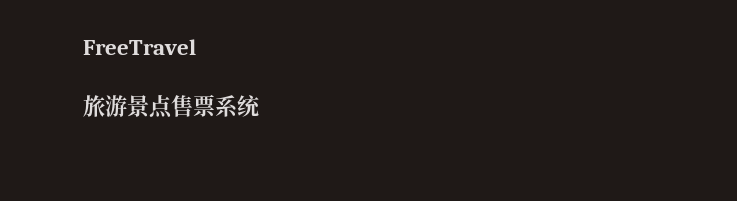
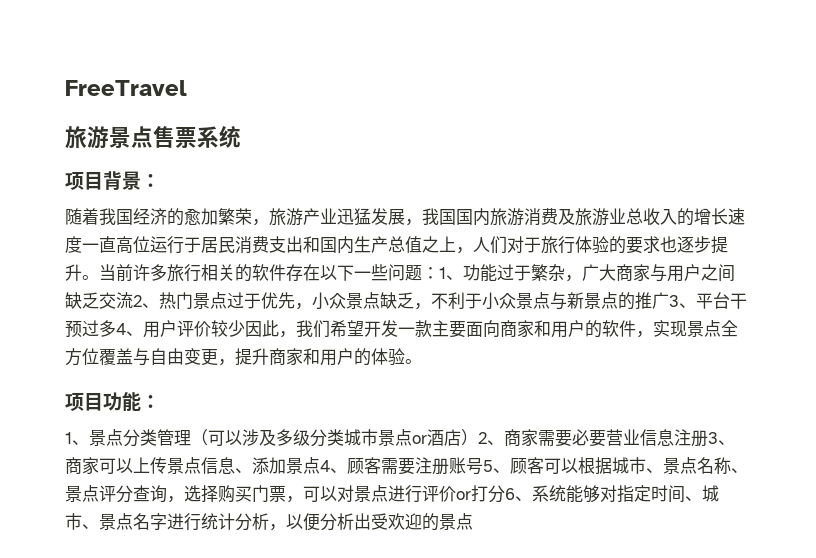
(260, 106) none -> [65,171,160,190] [65,208,745,226] [65,236,728,254] [65,264,735,282] [65,292,747,310] [65,320,738,338] [65,348,422,366] [65,392,160,411] [65,429,735,447] [65,457,748,475] [65,485,719,503] [65,513,473,531] // 项目背景： // 随着我国经济的愈加繁荣，旅游产业迅猛发展，我国国内旅游消费及旅游业总收入的增长速度一直高位运行于居民消费支出和国内生产总值之上，人们对于旅行体验的要求也逐步提升。当前许多旅行相关的软件存在以下一些问题：1、功能过于繁杂，广大商家与用户之间缺乏交流2、热门景点过于优先，小众景点缺乏，不利于小众景点与新景点的推广3、平台干预过多4、用户评价较少因此，我们希望开发一款主要面向商家和用户的软件，实现景点全方位覆盖与自由变更，提升商家和用户的体验。 // 项目功能： // 1、景点分类管理（可以涉及多级分类城市景点or酒店）2、商家需要必要营业信息注册3、商家可以上传景点信息、添加景点4、顾客需要注册账号5、顾客可以根据城市、景点名称、景点评分查询，选择购买门票，可以对景点进行评价or打分6、系统能够对指定时间、城市、景点名字进行统计分析，以便分析出受欢迎的景点

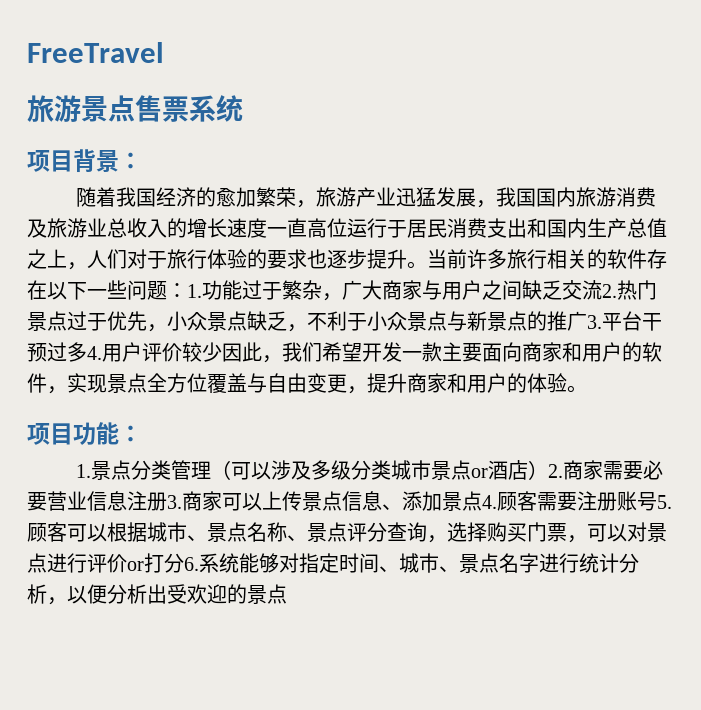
[439,267,463,280] 1、 -> [187,284,202,298] 1.
[133,295,159,308] 2、 -> [602,284,617,298] 2.
[669,295,696,308] 3、 -> [587,315,602,329] 3.
[116,323,143,336] 4、 -> [87,346,102,360] 4.
[65,432,89,445] 1、 -> [75,464,91,478] 1.
[478,432,504,445] 2、 -> [547,464,563,478] 2.
[708,432,735,445] 3、 -> [167,495,182,509] 3.
[320,460,347,473] 4、 -> [482,495,497,509] 4.
[483,460,510,473] 5、 -> [657,495,672,509] 5.
[505,488,532,501] 6、 -> [184,557,199,571] 6.

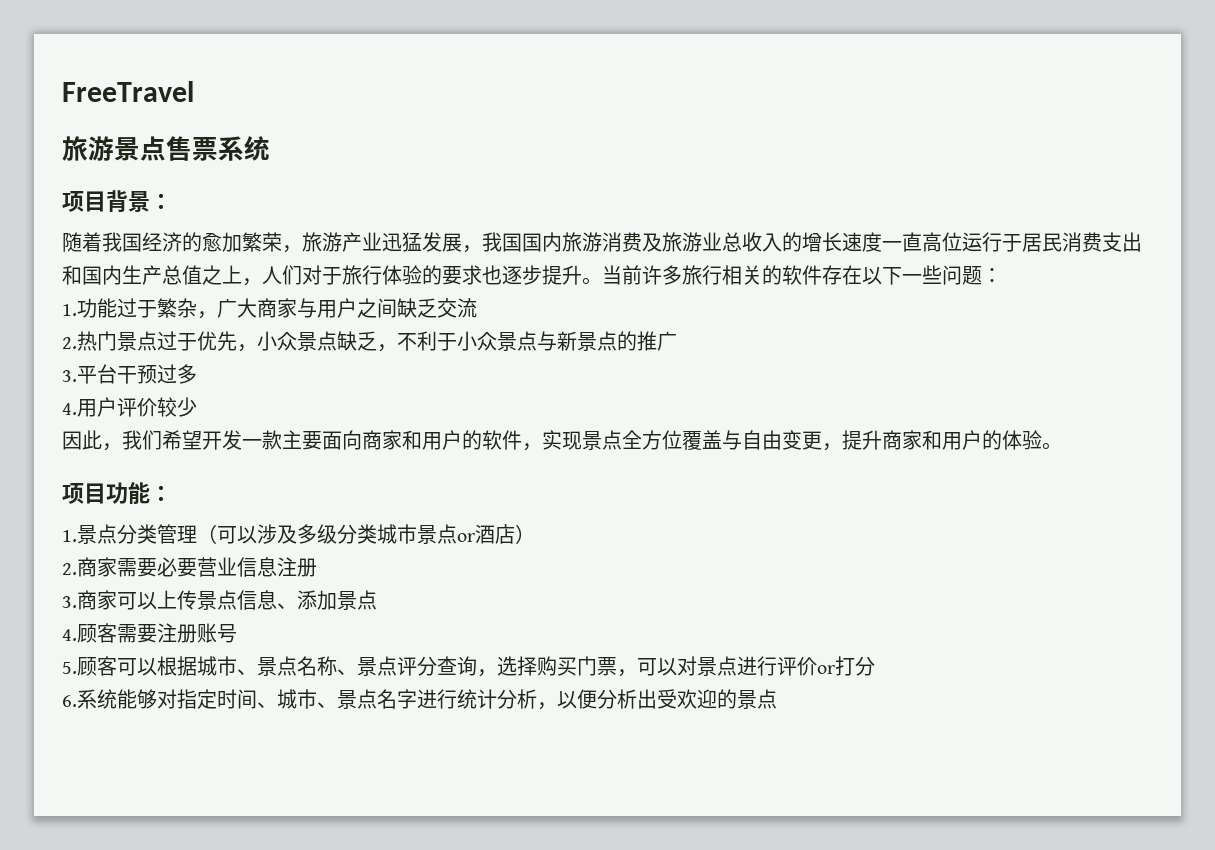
(187, 290) none -> (1002, 275) //
(602, 290) none -> (477, 308) //
(587, 321) none -> (677, 341) //
(87, 352) none -> (197, 374) //
(222, 352) none -> (197, 407) //
(548, 470) none -> (535, 534) //
(167, 501) none -> (317, 567) //
(482, 501) none -> (377, 600) //
(657, 501) none -> (237, 633) //
(184, 563) none -> (875, 666) //

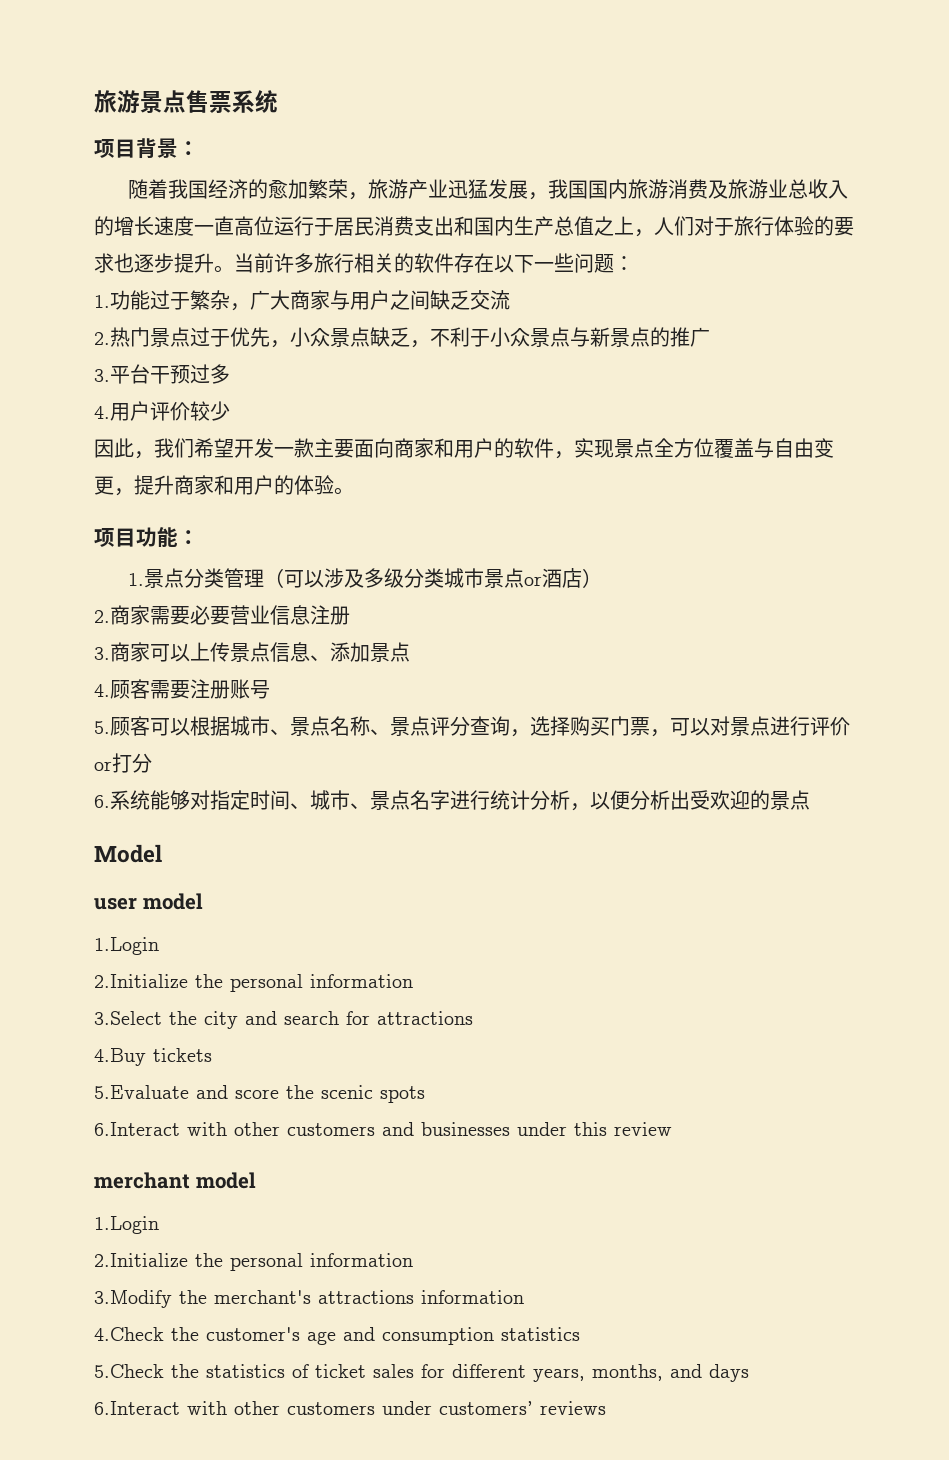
[62,81,194,102] FreeTravel // -> (94, 101) none
(777, 699) none -> [94,844,162,863] [94,893,203,910] [94,937,159,955] [94,974,413,992] [94,1011,473,1029] [94,1048,212,1066] [94,1085,425,1103] [94,1122,672,1136] [94,1172,256,1189] [94,1216,159,1234] [94,1253,413,1271] [94,1290,524,1308] [94,1327,580,1345] [94,1364,749,1382] [94,1401,606,1415] // Model // user model // 1.Login // 2.Initialize the personal information // 3.Select the city and search for attractions // 4.Buy tickets // 5.Evaluate and score the scenic spots // 6.Interact with other customers and businesses under this review // merchant model // 1.Login // 2.Initialize the personal information // 3.Modify the merchant's attractions information // 4.Check the customer's age and consumption statistics // 5.Check the statistics of ticket sales for different years, months, and days // 6.Interact with other customers under customers’ reviews

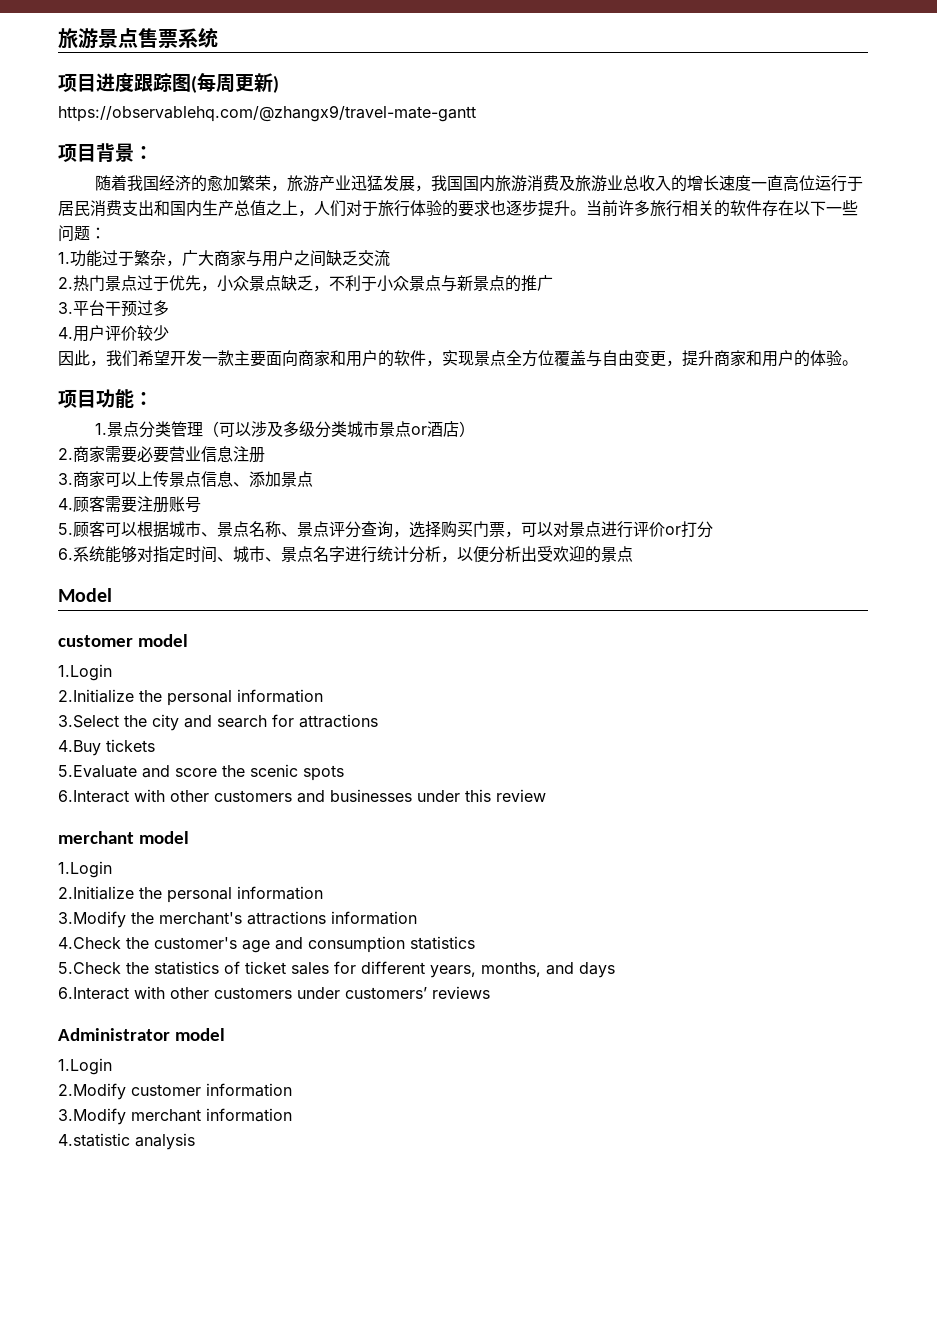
(278, 101) none -> [58,72,279,93] [58,105,476,122] // 项目进度跟踪图(每周更新) // https://observablehq.com/@zhangx9/travel-mate-gantt
[94,897,137,910] user -> [58,635,133,647] customer
(606, 1408) none -> [58,1028,226,1041] [58,1058,112,1075] [58,1083,292,1100] [58,1108,292,1125] [58,1133,195,1150] // Administrator model // 1.Login // 2.Modify customer information // 3.Modify merchant information // 4.statistic analysis

